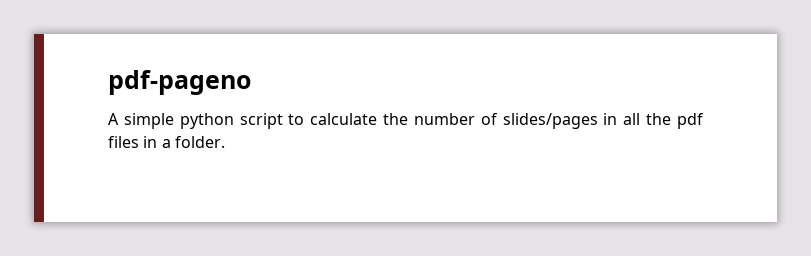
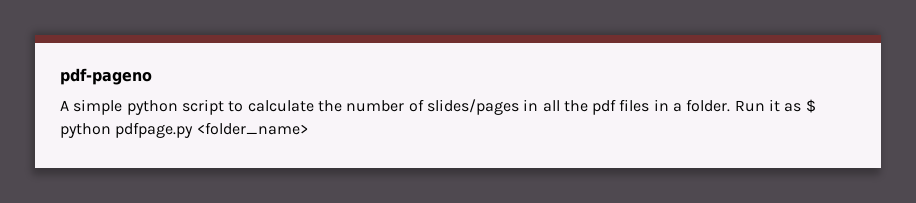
(225, 142) none -> [734,99,816,113] [60,122,308,138] Run it as $ python pdfpage.py <folder_name>

